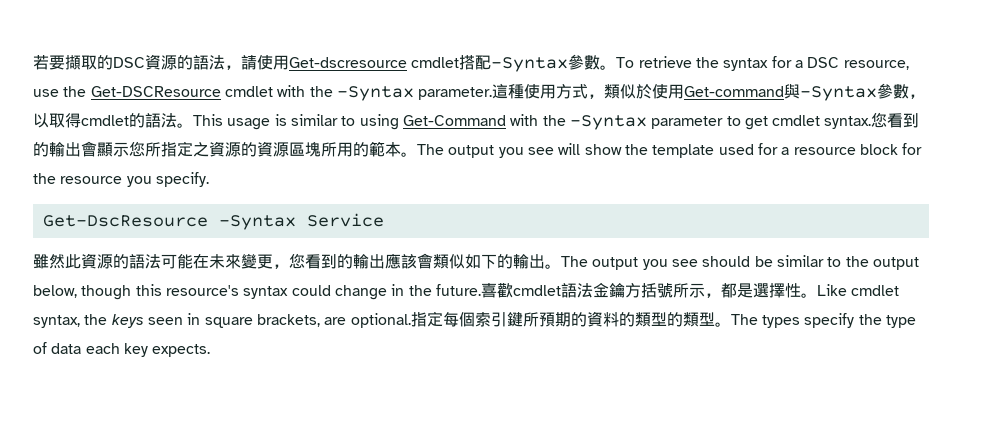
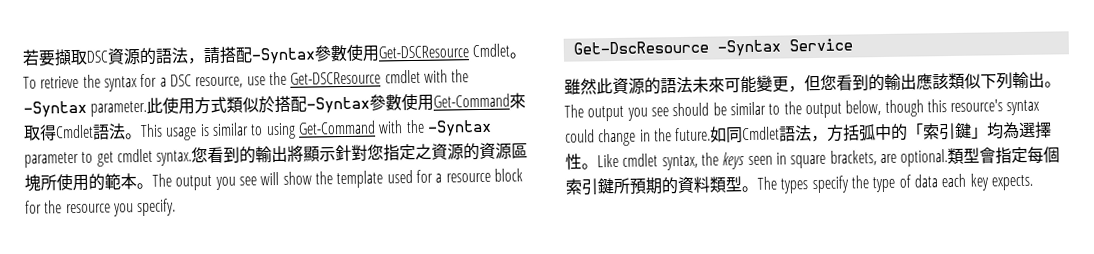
[97,55,113,70] 的 -> (88, 57) none
[257,54,601,72] 使用Get-dscresource cmdlet搭配-Syntax參數 -> [219,43,511,65] 搭配-Syntax參數使用Get-DSCResource Cmdlet
[492,83,525,99] 這種 -> [146,97,164,114] 此
[588,83,926,101] [33,113,145,128] ，類似於使用Get-command與-Syntax參數，以取得cmdlet的 -> [226,92,527,114] [23,124,94,141] 類似於搭配-Syntax參數使用Get-Command來取得Cmdlet
[81,141,161,157] 會顯示您所 -> [287,144,385,162] 將顯示針對您
(337, 149) none -> [56,174,73,191] 使
[161,253,289,269] 可能在未來變更， -> [692,74,821,94] 未來可能變更，但
[417,253,513,269] 會類似如下的 -> [948,72,1013,90] 類似下列
[480,283,753,298] 喜歡cmdlet語法金鑰方括號所示，都是 -> [710,121,1021,144] 如同Cmdlet語法，方括弧中的「索引鍵」均為
(411, 320) none -> [947,147,997,165] 類型會
[618,312,683,327] 的類型的 -> (710, 184) none

